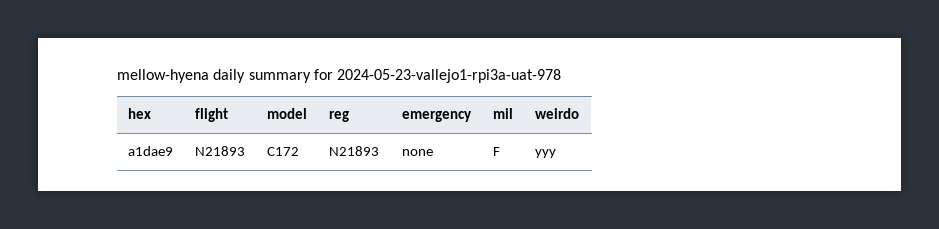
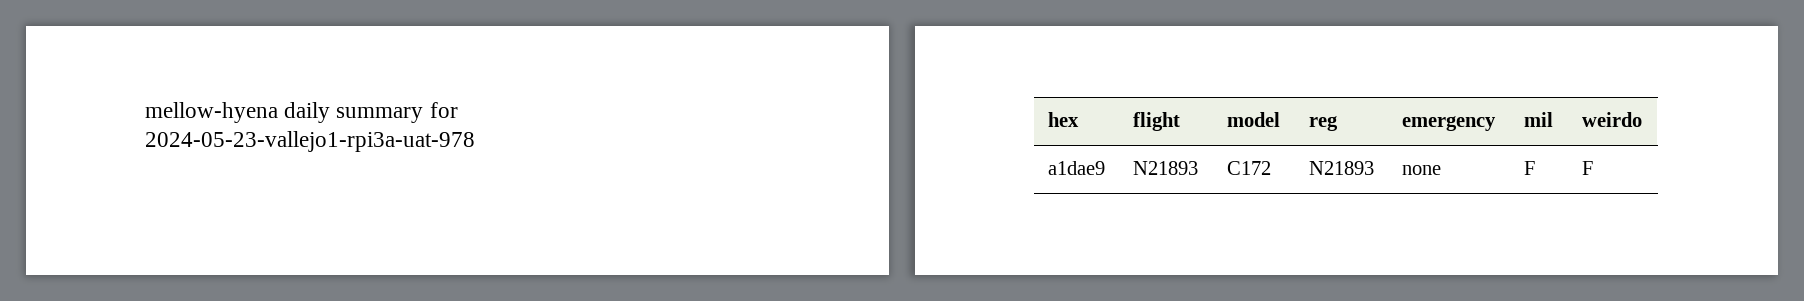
[534,149,556,158] yyy -> [1581,161,1593,175] F

